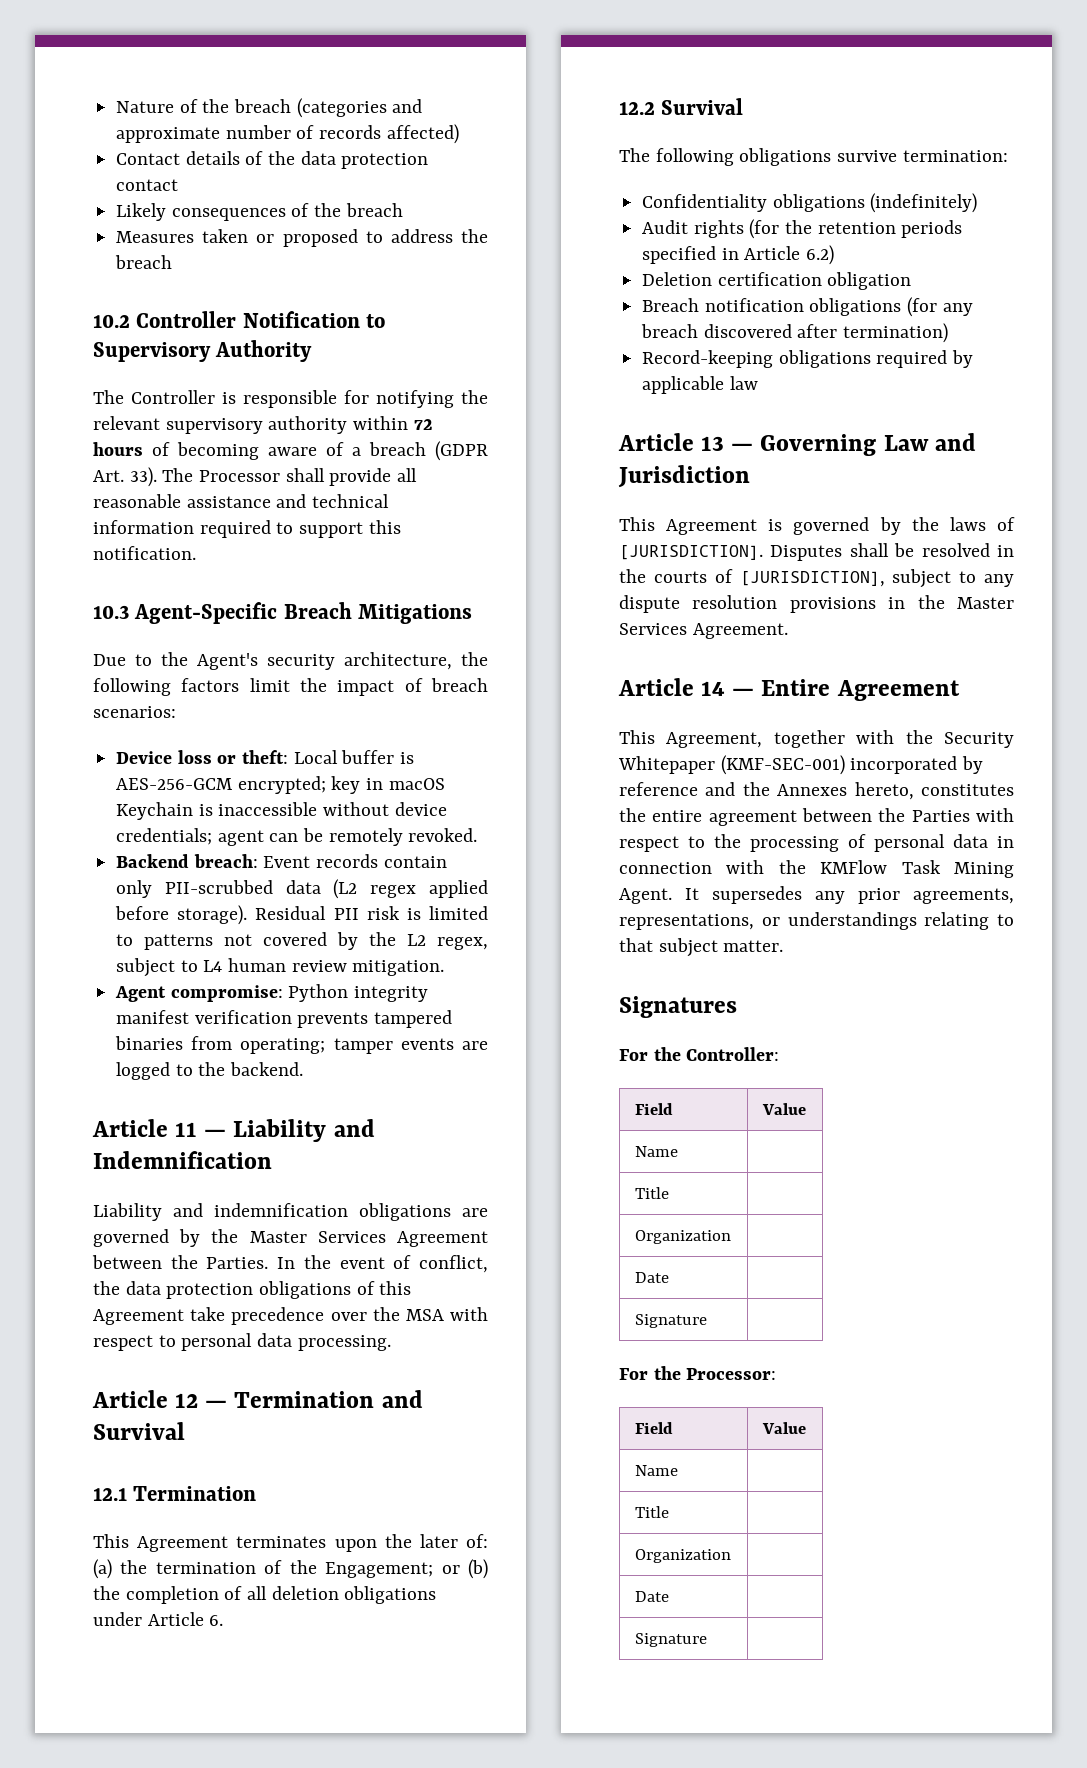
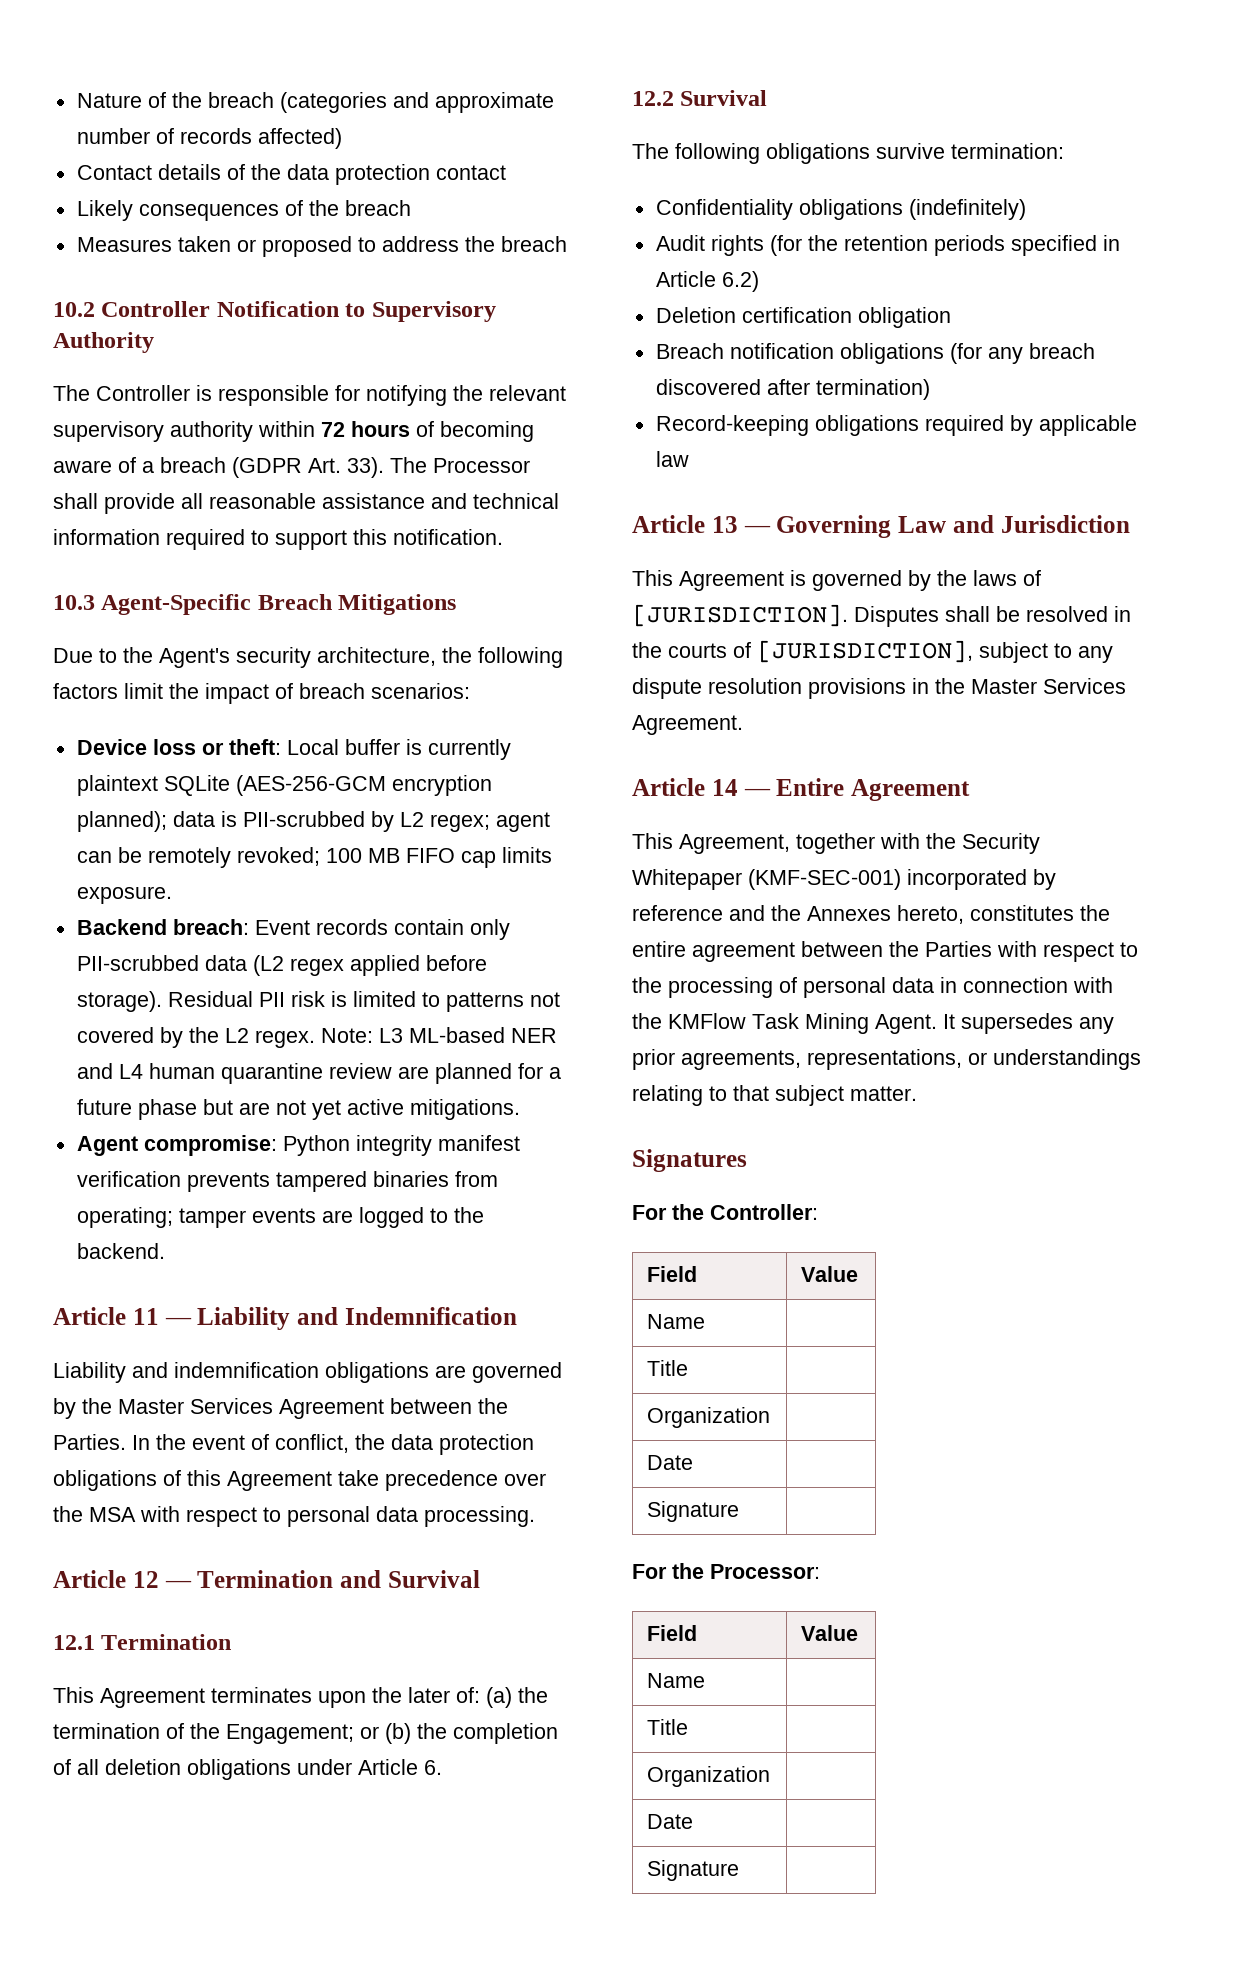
[116,776,445,794] [116,802,447,820] [116,828,478,846] AES-256-GCM encrypted; key in macOS Keychain is inaccessible without device credentials; agent can be remotely revoked. -> [427,739,511,760] [76,775,492,796] [76,811,550,832] [76,847,552,868] [76,886,172,904] currently plaintext SQLite (AES-256-GCM encryption planned); data is PII-scrubbed by L2 regex; agent can be remotely revoked; 100 MB FIFO cap limits exposure.
[437,937,488,950] [116,958,445,977] regex, subject to L4 human review mitigation. -> [254,1027,557,1048] [76,1063,561,1084] [76,1099,520,1120] regex. Note: L3 ML-based NER and L4 human quarantine review are planned for a future phase but are not yet active mitigations.

